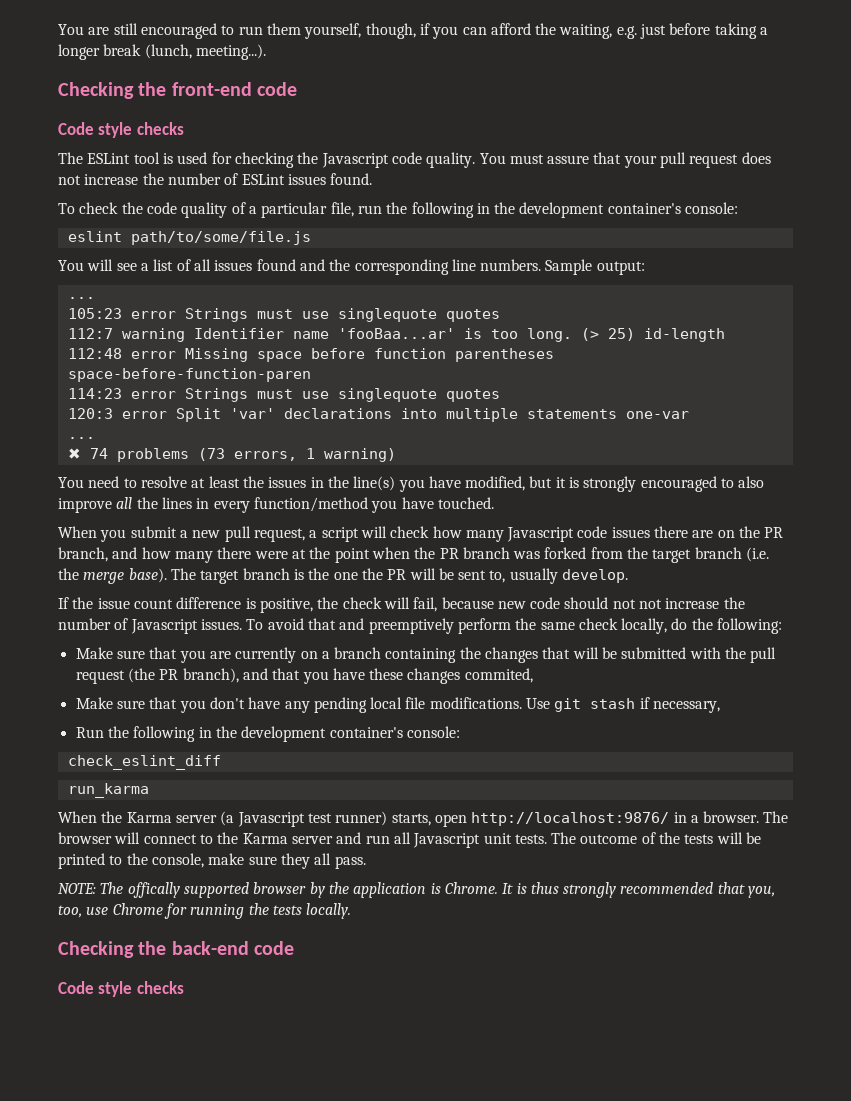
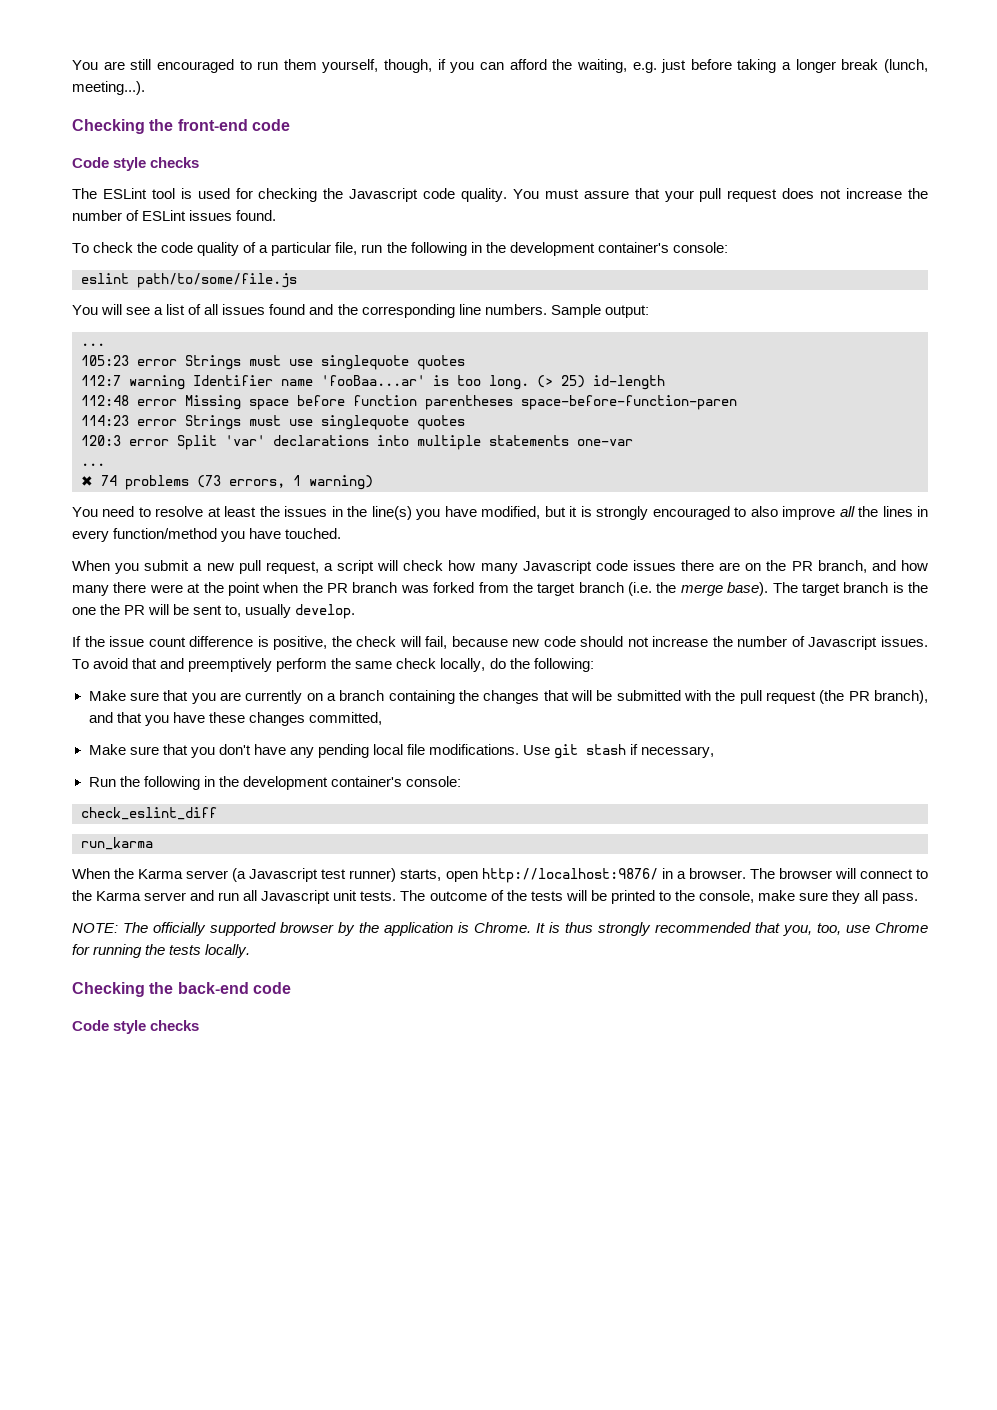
[639,599,663,609] not -> (649, 642) none
[464,668,533,683] commited, -> [308,712,382,725] committed,
[127,882,180,898] offically -> [153,922,206,936] officially

